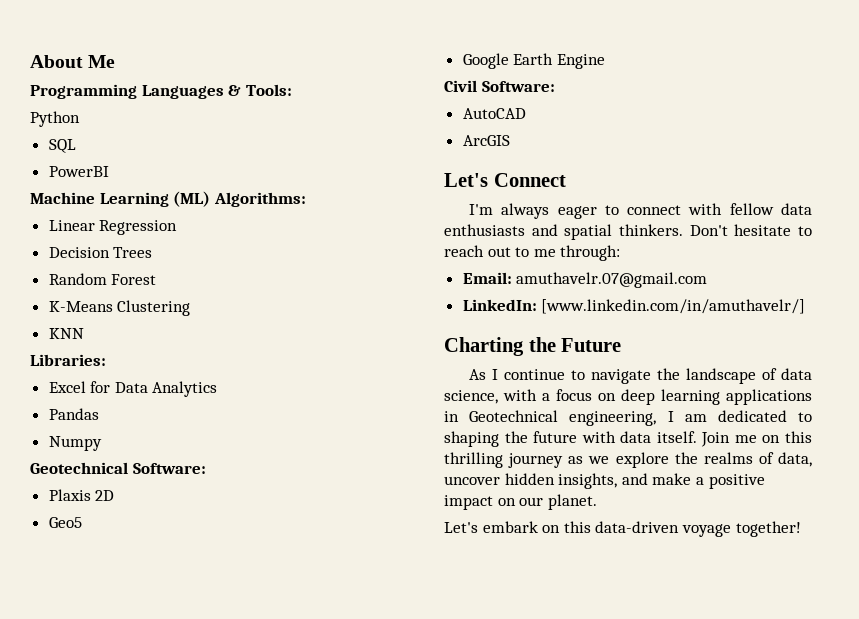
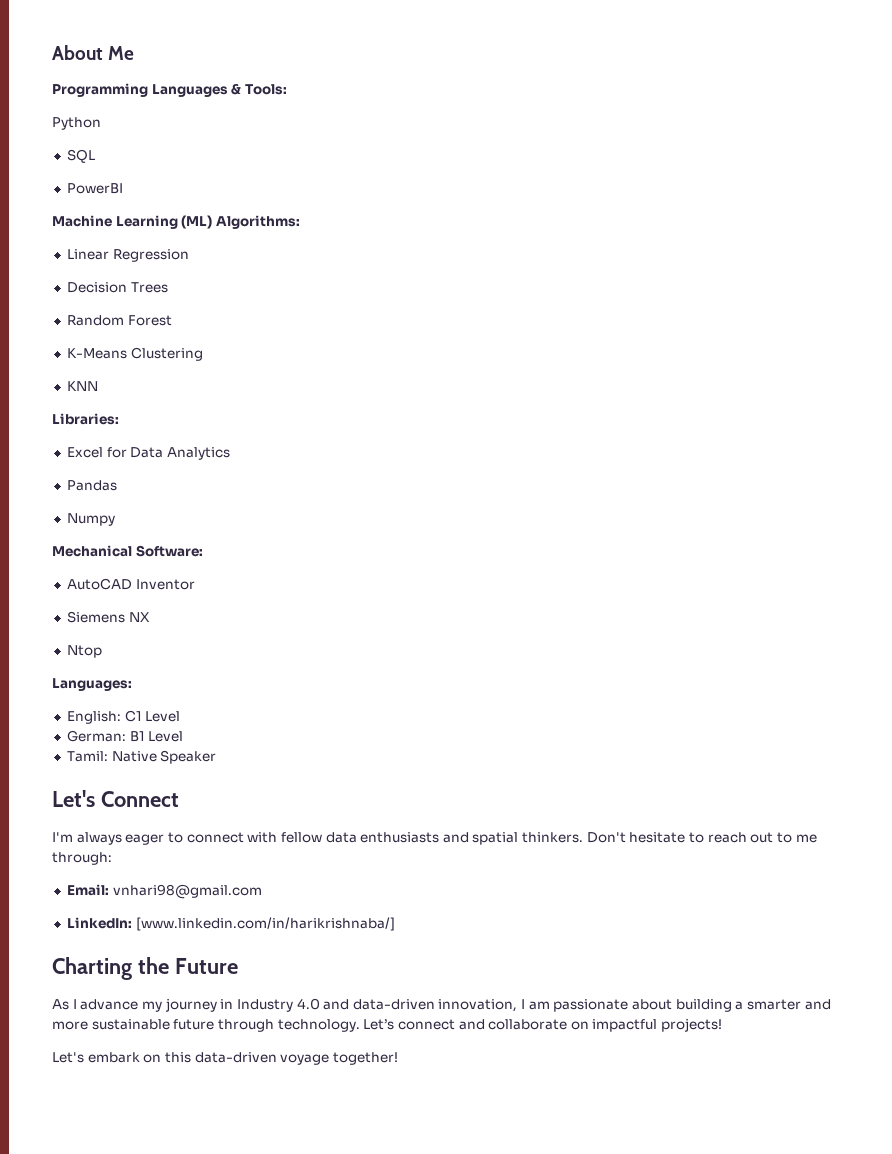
[30,462,206,474] [48,489,115,501] [48,517,82,528] [462,53,605,69] [444,80,555,92] [462,108,526,119] [462,135,510,146] Geotechnical Software: // Plaxis 2D // Geo5 // Google Earth Engine // Civil Software: // AutoCAD // ArcGIS -> [52,545,203,557] [66,578,195,590] [66,611,150,623] [66,645,102,658] [52,678,132,691] [66,710,181,724] [66,730,184,742] [66,750,217,764] Mechanical Software: // AutoCAD Inventor // Siemens NX // Ntop // Languages: // English: C1 Level // German: B1 Level // Tamil: Native Speaker
[516,272,708,288] amuthavelr.07@gmail.com -> [112,884,262,899] vnhari98@gmail.com
[541,299,806,314] [www.linkedin.com/in/amuthavelr/] -> [135,917,395,931] [www.linkedin.com/in/harikrishnaba/]
[504,368,812,384] [444,389,812,405] [444,410,812,426] [444,431,812,447] [444,452,812,468] [444,473,765,489] [444,494,597,510] continue to navigate the landscape of data science, with a focus on deep learning applications in Geotechnical engineering, I am dedicated to shaping the future with data itself. Join me on this thrilling journey as we explore the realms of data, uncover hidden insights, and make a positive impact on our planet. -> [80,998,831,1012] [52,1018,723,1032] advance my journey in Industry 4.0 and data-driven innovation, I am passionate about building a smarter and more sustainable future through technology. Let’s connect and collaborate on impactful projects!

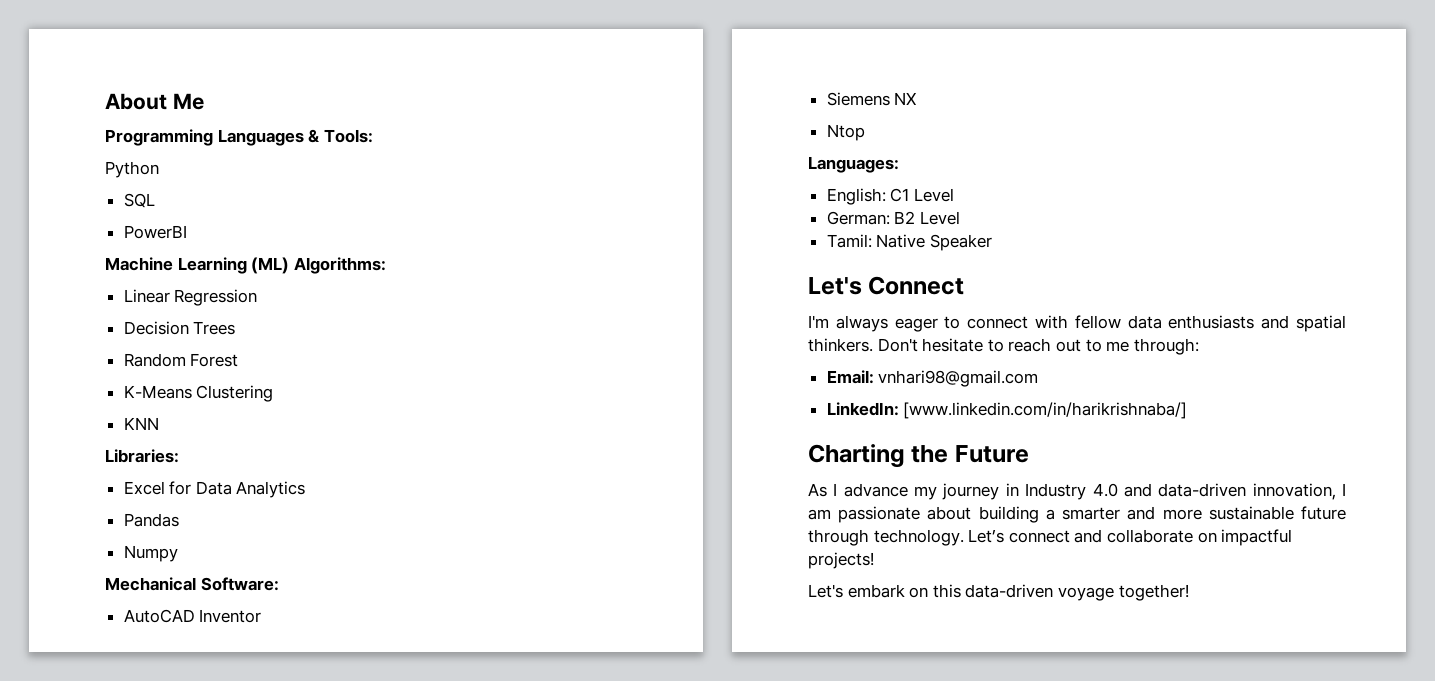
[129,731,145,742] B1 -> [894,211,916,224] B2

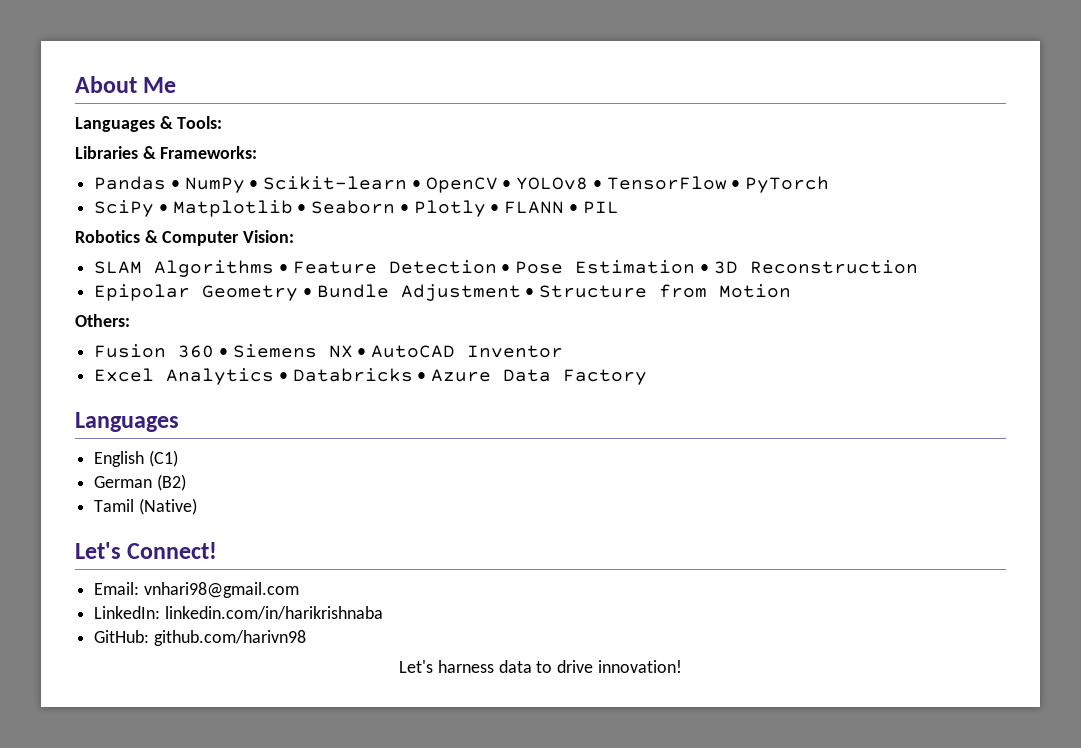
[105,129,213,146] Programming -> (177, 85) none
[105,161,159,178] [123,193,155,208] [123,225,187,239] [105,257,386,274] [123,289,258,306] [123,321,236,335] [123,353,239,367] [123,385,274,402] [123,417,159,430] [105,449,179,463] [123,481,306,498] [123,513,179,527] [123,545,178,562] [105,577,279,591] [123,609,262,623] [826,92,918,106] [826,124,865,141] [808,156,899,173] [826,188,954,205] [826,211,960,225] [826,234,992,251] [808,276,965,295] [808,315,1346,332] [808,338,1199,355] [826,370,1039,387] [826,402,1188,419] [808,444,1029,468] [808,483,1346,500] [808,506,1346,523] [808,529,1293,546] [808,552,874,569] [808,584,1189,601] Python // SQL // PowerBI // Machine Learning (ML) Algorithms: // Linear Regression // Decision Trees // Random Forest // K-Means Clustering // KNN // Libraries: // Excel for Data Analytics // Pandas // Numpy // Mechanical Software: // AutoCAD Inventor // Siemens NX // Ntop // Languages: // English: C1 Level // German: B2 Level // Tamil: Native Speaker // Let's Connect // I'm always eager to connect with fellow data enthusiasts and spatial thinkers. Don't hesitate to reach out to me through: // Email: vnhari98@gmail.com // LinkedIn: [www.linkedin.com/in/harikrishnaba/] // Charting the Future // As I advance my journey in Industry 4.0 and data-driven innovation, I am passionate about building a smarter and more sustainable future through technology. Let’s connect and collaborate on impactful projects! // Let's embark on this data-driven voyage together! -> [75,146,258,159] [94,176,829,193] [94,200,619,217] [75,230,295,246] [94,260,918,277] [94,284,792,301] [75,314,130,327] [94,344,564,358] [94,368,648,385] [75,412,179,432] [94,450,178,467] [94,474,186,491] [94,498,197,515] [75,542,218,559] [94,582,299,598] [94,606,383,620] [94,630,306,646] [399,660,682,673] Libraries & Frameworks: // Pandas • NumPy • Scikit-learn • OpenCV • YOLOv8 • TensorFlow • PyTorch // SciPy • Matplotlib • Seaborn • Plotly • FLANN • PIL // Robotics & Computer Vision: // SLAM Algorithms • Feature Detection • Pose Estimation • 3D Reconstruction // Epipolar Geometry • Bundle Adjustment • Structure from Motion // Others: // Fusion 360 • Siemens NX • AutoCAD Inventor // Excel Analytics • Databricks • Azure Data Factory // Languages // English (C1) // German (B2) // Tamil (Native) // Let's Connect! // Email: vnhari98@gmail.com // LinkedIn: linkedin.com/in/harikrishnaba // GitHub: github.com/harivn98 // Let's harness data to drive innovation!

